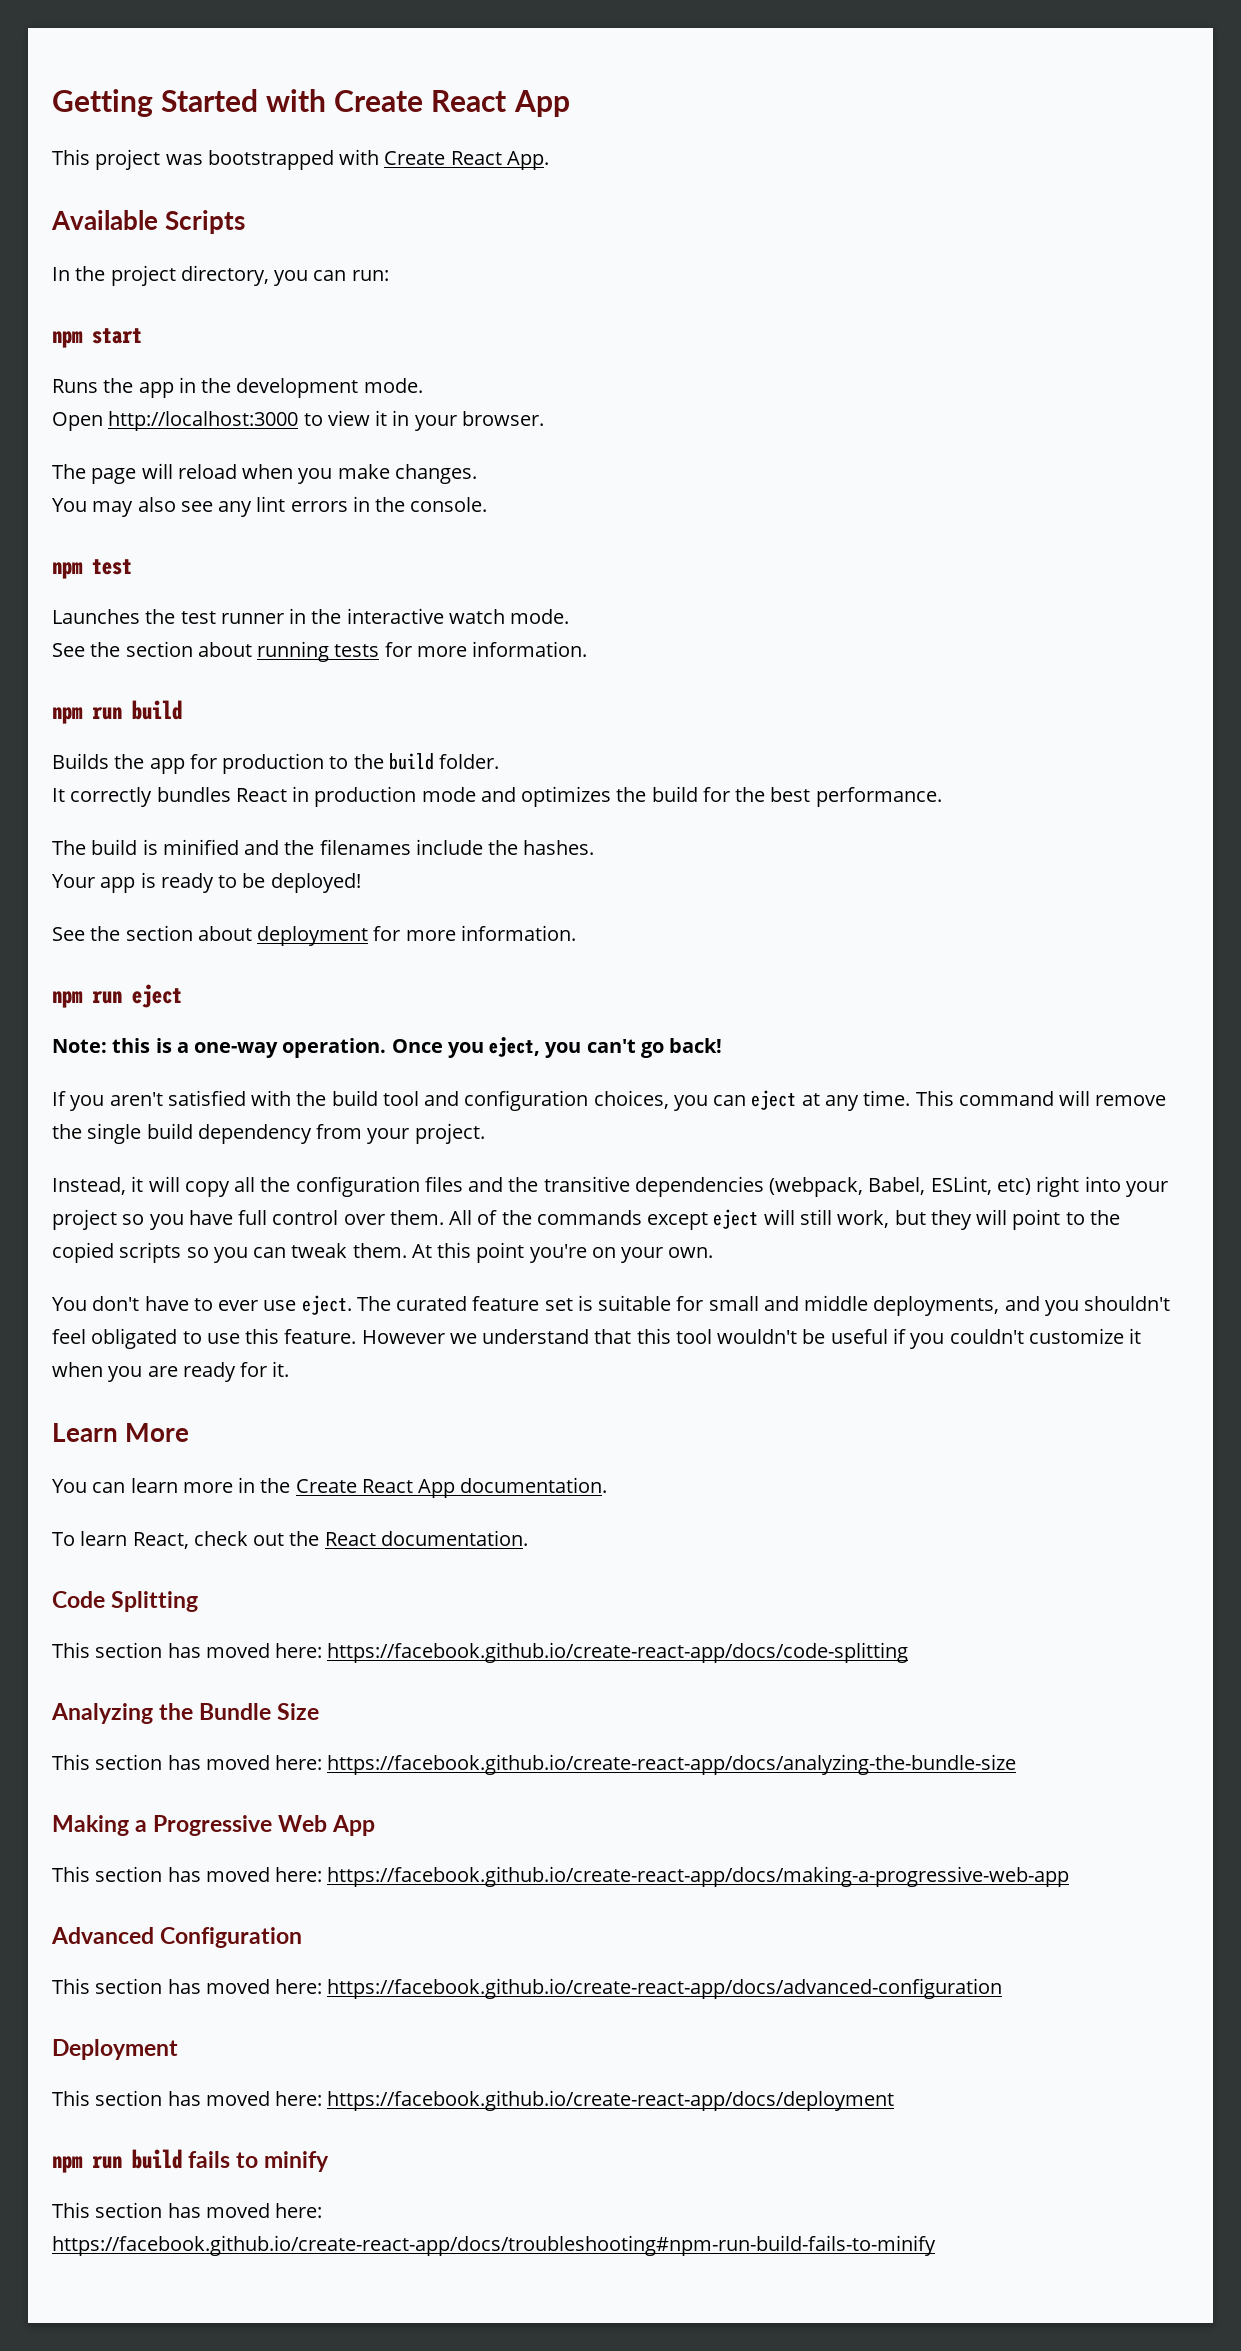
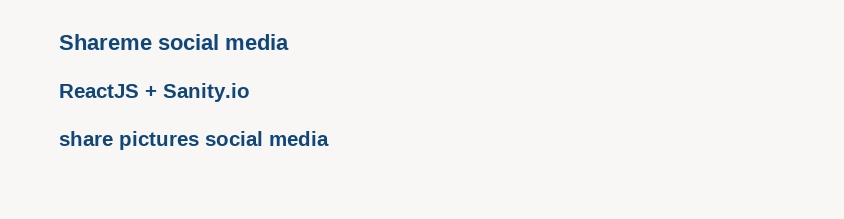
[52,89,570,117] [52,149,549,170] [51,210,246,234] [52,265,389,286] [52,328,142,348] [52,377,423,398] [52,410,544,431] [52,463,477,484] [52,496,488,517] [52,559,132,579] [52,608,570,624] [52,641,588,662] [52,700,182,724] [52,753,500,774] [52,786,942,807] [52,839,595,855] [52,872,361,893] [52,925,576,946] [52,984,182,1008] [52,1037,723,1058] [52,1090,1167,1111] [52,1123,485,1144] [52,1176,1168,1197] [52,1209,1120,1230] [52,1242,714,1263] [52,1295,1171,1316] [52,1328,1142,1349] [52,1361,290,1382] [52,1423,190,1442] [52,1477,608,1498] [52,1530,528,1549] [52,1591,199,1612] [52,1642,909,1663] [51,1703,320,1724] [52,1754,1017,1775] [52,1815,376,1836] [52,1866,1070,1887] [51,1927,303,1948] [52,1978,1003,1999] [52,2039,178,2060] [52,2090,895,2111] [52,2149,330,2173] [52,2202,323,2218] [52,2235,936,2256] Getting Started with Create React App // This project was bootstrapped with Create React App. // Available Scripts // In the project directory, you can run: // npm start // Runs the app in the development mode. // Open http://localhost:3000 to view it in your browser. // The page will reload when you make changes. // You may also see any lint errors in the console. // npm test // Launches the test runner in the interactive watch mode. // See the section about running tests for more information. // npm run build // Builds the app for production to the build folder. // It correctly bundles React in production mode and optimizes the build for the best performance. // The build is minified and the filenames include the hashes. // Your app is ready to be deployed! // See the section about deployment for more information. // npm run eject // Note: this is a one-way operation. Once you eject, you can't go back! // If you aren't satisfied with the build tool and configuration choices, you can eject at any time. This command will remove the single build dependency from your project. // Instead, it will copy all the configuration files and the transitive dependencies (webpack, Babel, ESLint, etc) right into your project so you have full control over them. All of the commands except eject will still work, but they will point to the copied scripts so you can tweak them. At this point you're on your own. // You don't have to ever use eject. The curated feature set is suitable for small and middle deployments, and you shouldn't feel obligated to use this feature. However we understand that this tool wouldn't be useful if you couldn't customize it when you are ready for it. // Learn More // You can learn more in the Create React App documentation. // To learn React, check out the React documentation. // Code Splitting // This section has moved here: https://facebook.github.io/create-react-app/docs/code-splitting // Analyzing the Bundle Size // This section has moved here: https://facebook.github.io/create-react-app/docs/analyzing-the-bundle-size // Making a Progressive Web App // This section has moved here: https://facebook.github.io/create-react-app/docs/making-a-progressive-web-app // Advanced Configuration // This section has moved here: https://facebook.github.io/create-react-app/docs/advanced-configuration // Deployment // This section has moved here: https://facebook.github.io/create-react-app/docs/deployment // npm run build fails to minify // This section has moved here: https://facebook.github.io/create-react-app/docs/troubleshooting#npm-run-build-fails-to-minify -> [59,34,289,50] [59,83,250,102] [59,131,329,150] Shareme social media // ReactJS + Sanity.io // share pictures social media

